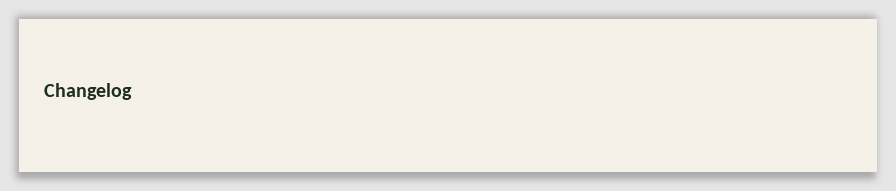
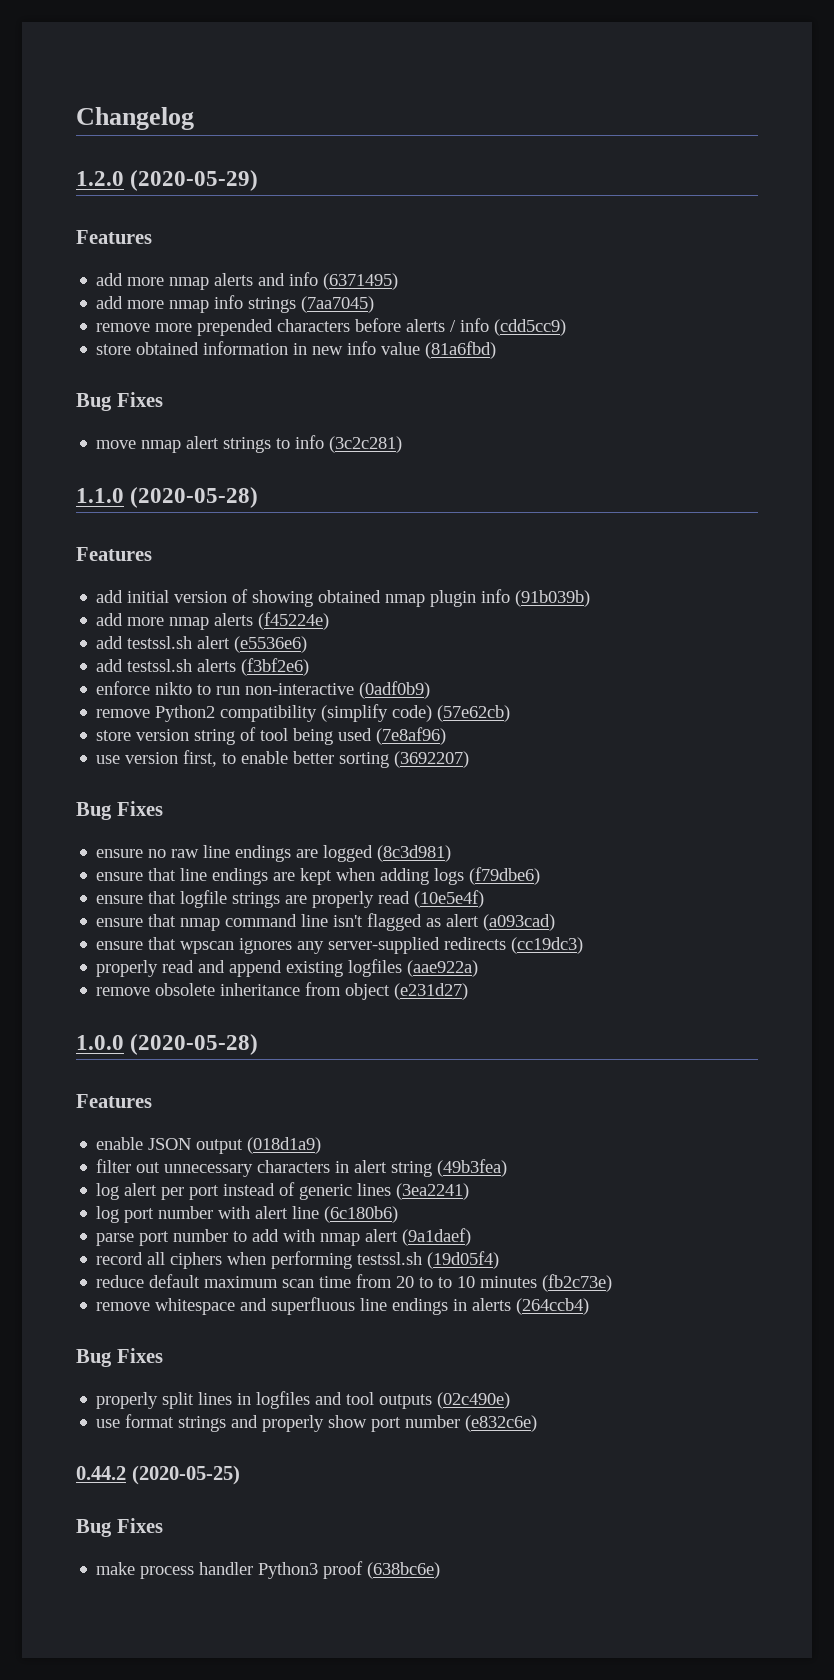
(132, 91) none -> [76,170,259,191] [76,230,152,244] [96,272,399,290] [96,295,375,313] [96,318,567,336] [96,341,497,359] [76,392,163,411] [96,435,403,453] [76,487,259,508] [76,547,152,561] [96,589,591,607] [96,612,330,630] [96,636,308,653] [96,658,310,676] [96,681,431,699] [96,704,511,722] [96,727,447,745] [96,750,470,768] [76,801,163,820] [96,845,452,862] [96,867,541,885] [96,890,485,908] [96,913,556,931] [96,937,584,954] [96,959,479,977] [96,982,469,1000] [76,1034,259,1055] [76,1094,152,1108] [96,1137,322,1154] [96,1159,508,1177] [96,1182,470,1200] [96,1206,399,1223] [96,1228,472,1246] [96,1251,500,1269] [96,1274,613,1292] [96,1297,590,1315] [76,1348,163,1367] [96,1391,511,1409] [96,1414,538,1432] [76,1465,240,1485] [76,1518,163,1537] [96,1561,441,1579] // 1.2.0 (2020-05-29) // Features // add more nmap alerts and info (6371495) // add more nmap info strings (7aa7045) // remove more prepended characters before alerts / info (cdd5cc9) // store obtained information in new info value (81a6fbd) // Bug Fixes // move nmap alert strings to info (3c2c281) // 1.1.0 (2020-05-28) // Features // add initial version of showing obtained nmap plugin info (91b039b) // add more nmap alerts (f45224e) // add testssl.sh alert (e5536e6) // add testssl.sh alerts (f3bf2e6) // enforce nikto to run non-interactive (0adf0b9) // remove Python2 compatibility (simplify code) (57e62cb) // store version string of tool being used (7e8af96) // use version first, to enable better sorting (3692207) // Bug Fixes // ensure no raw line endings are logged (8c3d981) // ensure that line endings are kept when adding logs (f79dbe6) // ensure that logfile strings are properly read (10e5e4f) // ensure that nmap command line isn't flagged as alert (a093cad) // ensure that wpscan ignores any server-supplied redirects (cc19dc3) // properly read and append existing logfiles (aae922a) // remove obsolete inheritance from object (e231d27) // 1.0.0 (2020-05-28) // Features // enable JSON output (018d1a9) // filter out unnecessary characters in alert string (49b3fea) // log alert per port instead of generic lines (3ea2241) // log port number with alert line (6c180b6) // parse port number to add with nmap alert (9a1daef) // record all ciphers when performing testssl.sh (19d05f4) // reduce default maximum scan time from 20 to to 10 minutes (fb2c73e) // remove whitespace and superfluous line endings in alerts (264ccb4) // Bug Fixes // properly split lines in logfiles and tool outputs (02c490e) // use format strings and properly show port number (e832c6e) // 0.44.2 (2020-05-25) // Bug Fixes // make process handler Python3 proof (638bc6e)

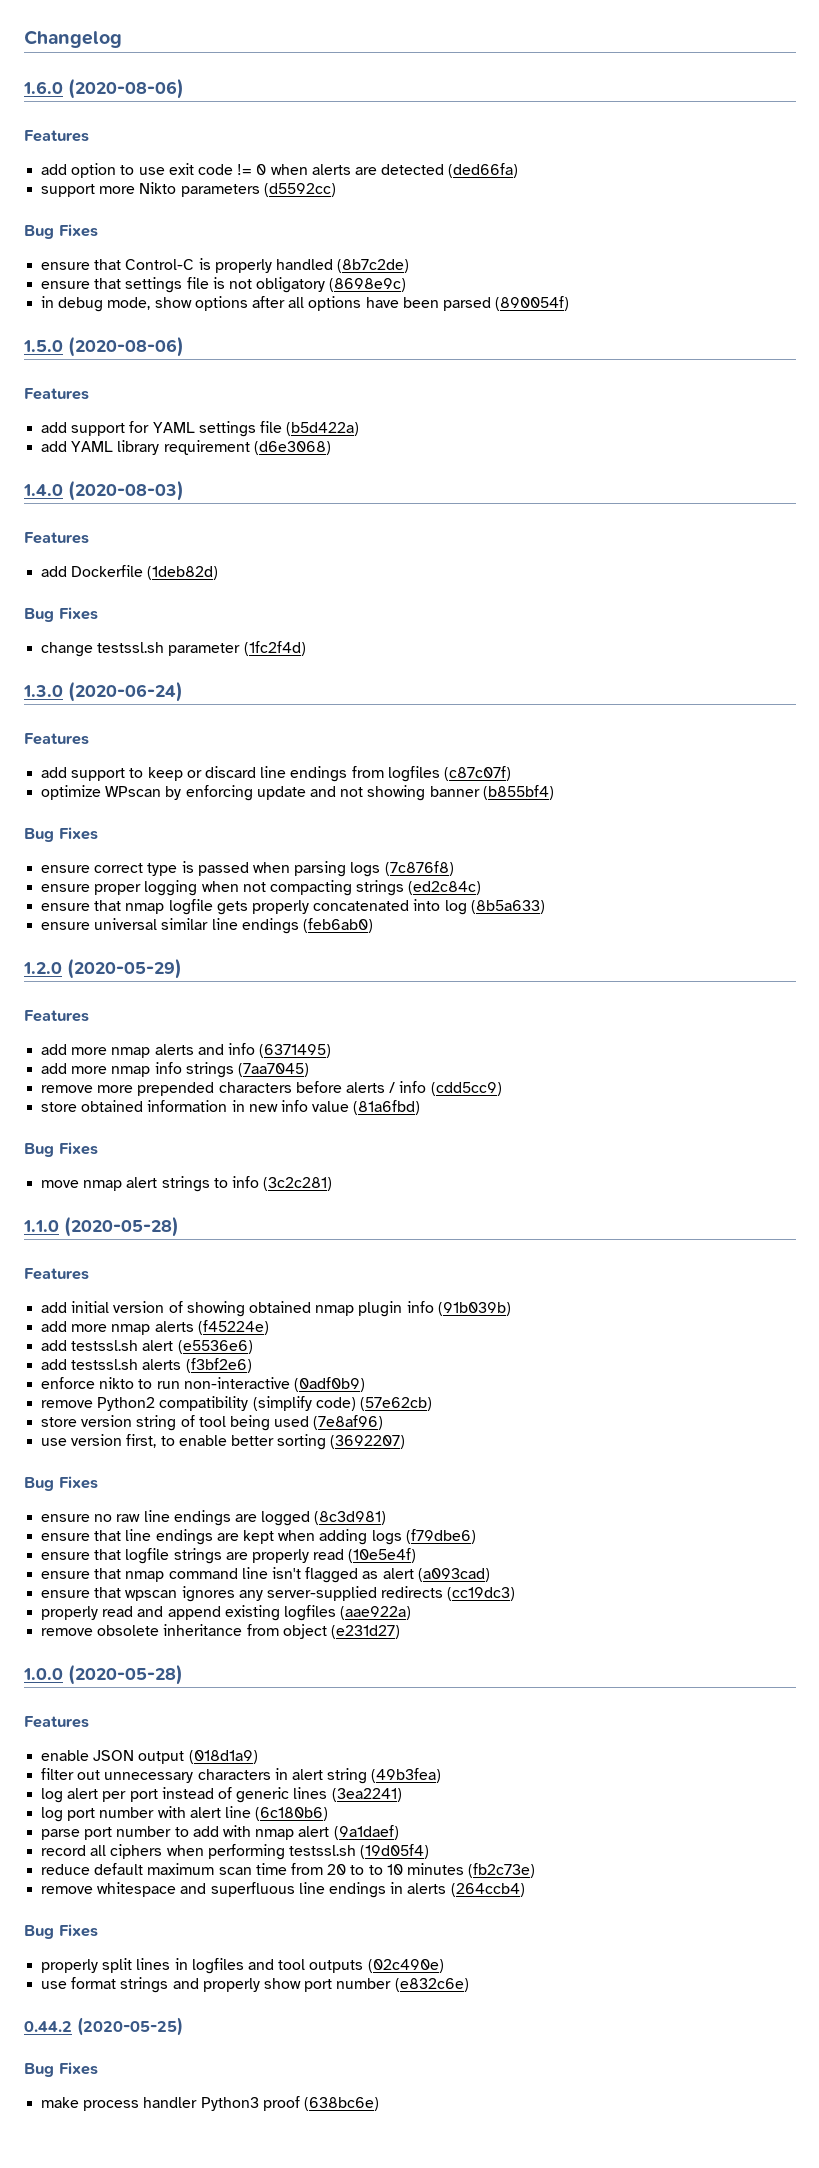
(194, 118) none -> [23,78,184,99] [24,130,89,142] [41,163,519,178] [41,182,336,197] [24,224,98,239] [41,258,410,273] [41,277,407,293] [41,296,570,312] [23,336,184,357] [24,388,89,400] [41,421,360,437] [41,440,331,455] [23,480,184,501] [24,532,89,544] [41,565,219,580] [24,607,98,622] [41,641,306,657] [23,681,183,702] [24,733,89,745] [41,766,511,782] [41,785,554,801] [24,827,98,842] [41,861,454,877] [41,880,482,896] [41,899,545,915] [41,918,373,934] // 1.6.0 (2020-08-06) // Features // add option to use exit code != 0 when alerts are detected (ded66fa) // support more Nikto parameters (d5592cc) // Bug Fixes // ensure that Control-C is properly handled (8b7c2de) // ensure that settings file is not obligatory (8698e9c) // in debug mode, show options after all options have been parsed (890054f) // 1.5.0 (2020-08-06) // Features // add support for YAML settings file (b5d422a) // add YAML library requirement (d6e3068) // 1.4.0 (2020-08-03) // Features // add Dockerfile (1deb82d) // Bug Fixes // change testssl.sh parameter (1fc2f4d) // 1.3.0 (2020-06-24) // Features // add support to keep or discard line endings from logfiles (c87c07f) // optimize WPscan by enforcing update and not showing banner (b855bf4) // Bug Fixes // ensure correct type is passed when parsing logs (7c876f8) // ensure proper logging when not compacting strings (ed2c84c) // ensure that nmap logfile gets properly concatenated into log (8b5a633) // ensure universal similar line endings (feb6ab0)

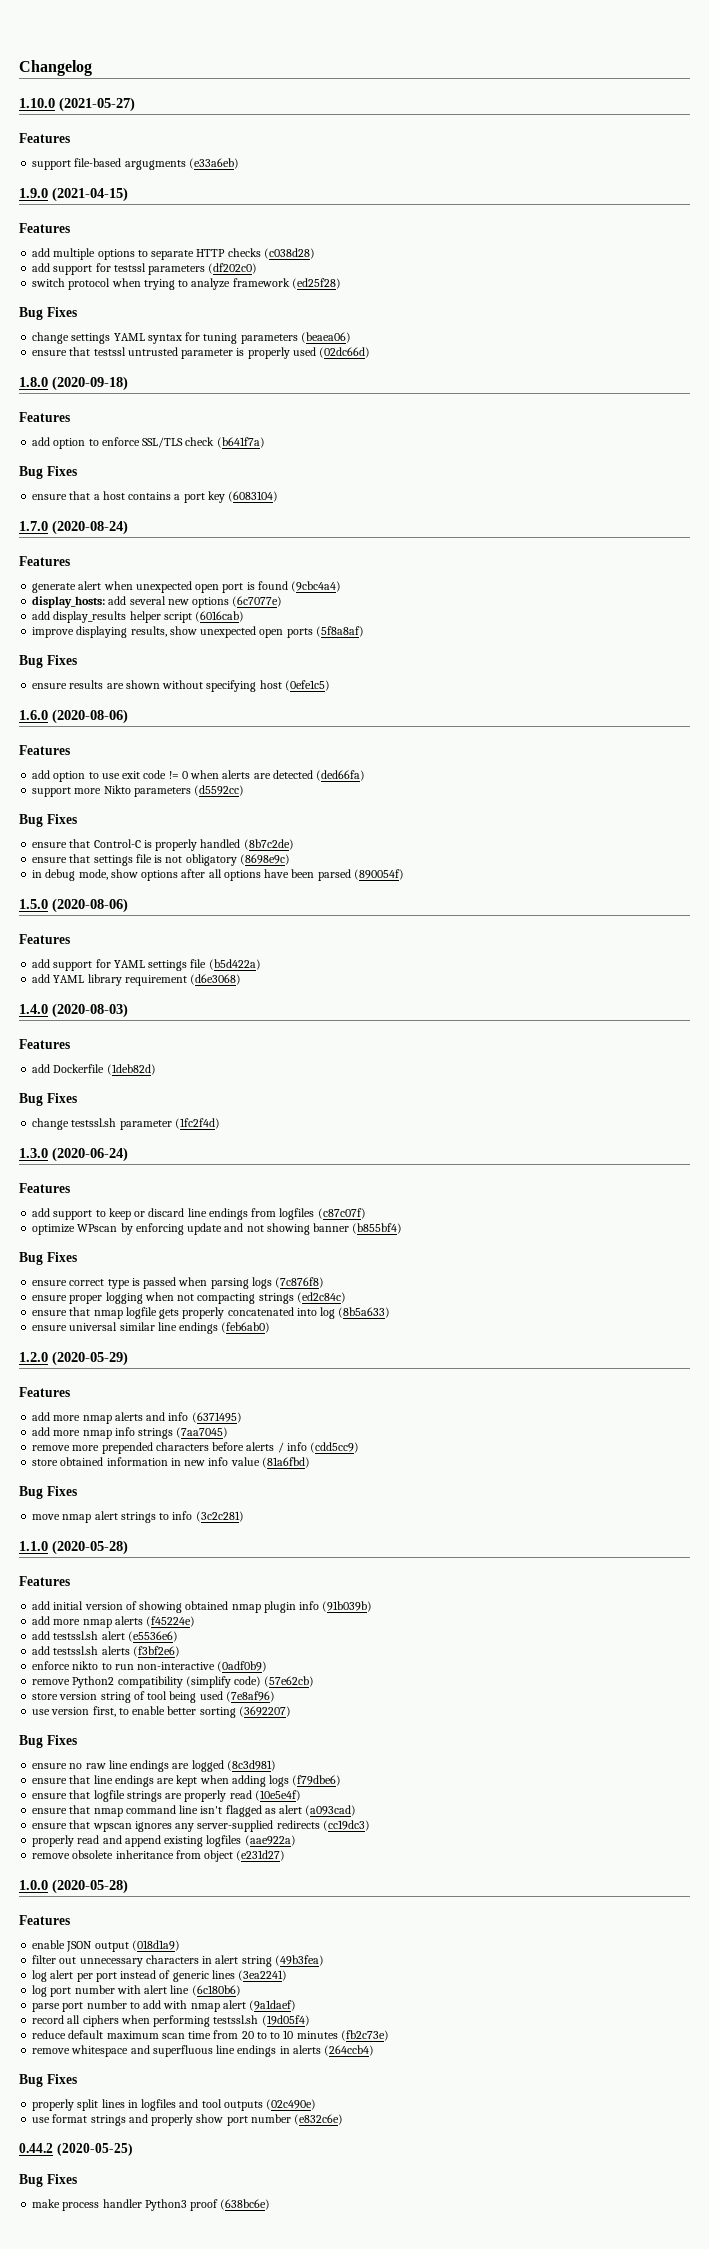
(122, 39) none -> [19,97,135,112] [19,133,70,143] [32,158,239,170] [19,187,128,202] [19,223,70,233] [32,248,315,260] [32,263,258,275] [32,278,341,290] [19,307,77,320] [32,332,351,344] [32,347,371,359] [19,376,128,391] [19,412,70,422] [32,437,265,449] [19,466,77,479] [32,491,279,503] [19,520,128,535] [19,556,70,566] [32,581,342,593] [32,596,283,608] [32,611,245,623] [32,626,364,638] [19,655,77,668] [32,680,330,692] // 1.10.0 (2021-05-27) // Features // support file-based argugments (e33a6eb) // 1.9.0 (2021-04-15) // Features // add multiple options to separate HTTP checks (c038d28) // add support for testssl parameters (df202c0) // switch protocol when trying to analyze framework (ed25f28) // Bug Fixes // change settings YAML syntax for tuning parameters (beaea06) // ensure that testssl untrusted parameter is properly used (02dc66d) // 1.8.0 (2020-09-18) // Features // add option to enforce SSL/TLS check (b641f7a) // Bug Fixes // ensure that a host contains a port key (6083104) // 1.7.0 (2020-08-24) // Features // generate alert when unexpected open port is found (9cbc4a4) // display_hosts: add several new options (6c7077e) // add display_results helper script (6016cab) // improve displaying results, show unexpected open ports (5f8a8af) // Bug Fixes // ensure results are shown without specifying host (0efe1c5)

